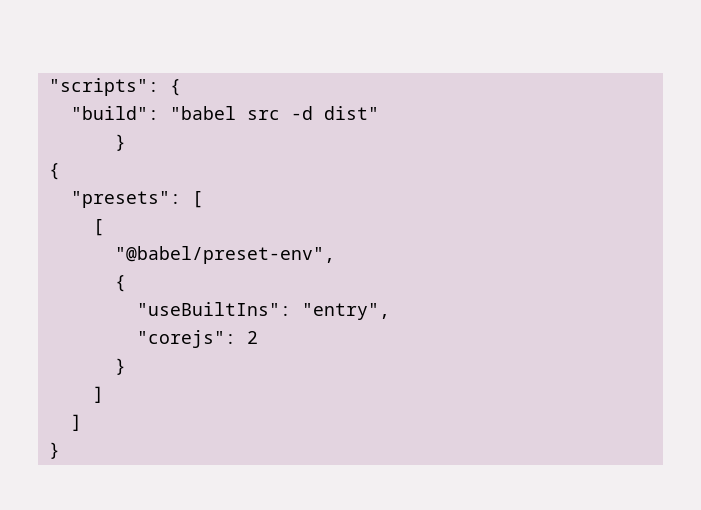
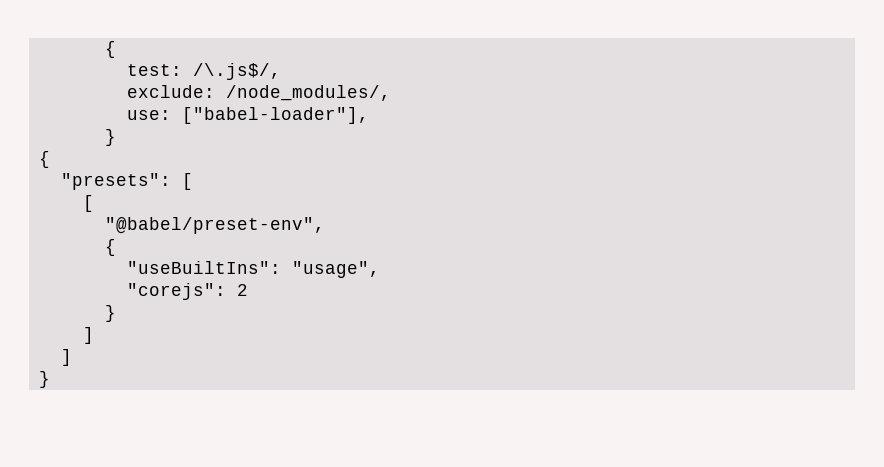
[49,78,182,96] [71,106,380,120] "scripts": { // "build": "babel src -d dist" -> [104,41,116,58] [126,63,281,80] [126,85,391,101] [126,107,369,124] { // test: /\.js$/, // exclude: /node_modules/, // use: ["babel-loader"],
[302,303,391,320] "entry", -> [291,261,380,278] "usage",

